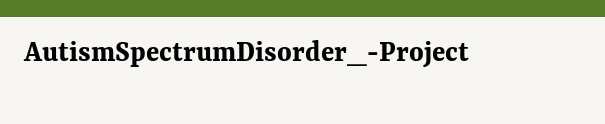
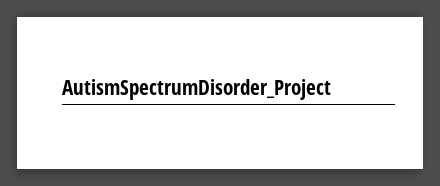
[23,40,469,68] AutismSpectrumDisorder_-Project -> [62,79,331,100] AutismSpectrumDisorder_Project

